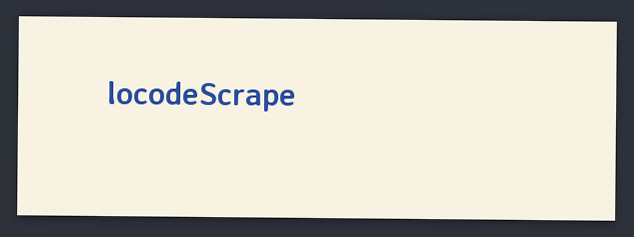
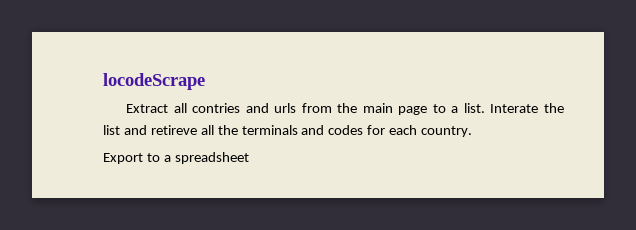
(297, 96) none -> [126,103,565,115] [103,125,473,137] [103,152,249,164] // Extract all contries and urls from the main page to a list. Interate the list and retireve all the terminals and codes for each country. // Export to a spreadsheet

